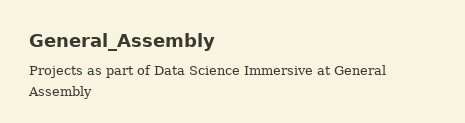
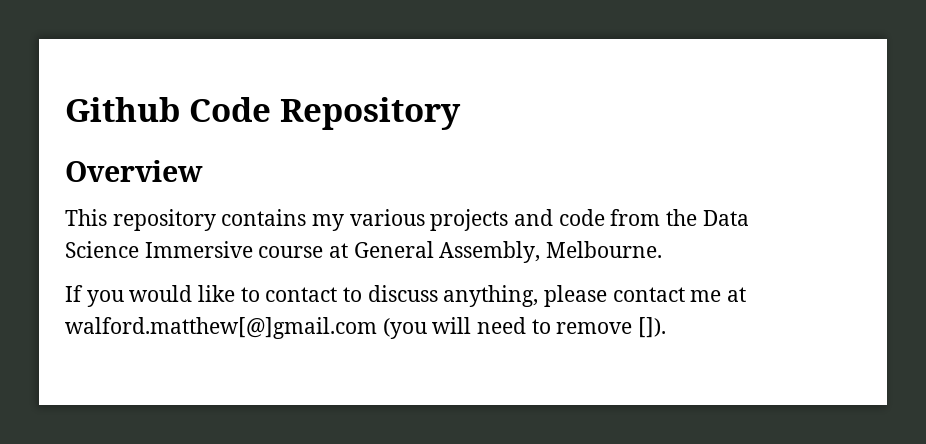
[29,33,215,51] [29,65,151,78] General_Assembly // Projects as part of -> [65,97,461,130] [65,160,203,182] [65,209,698,231] Github Code Repository // Overview // This repository contains my various projects and code from the
(313, 70) none -> [258,246,324,258] course
[28,86,92,99] Assembly -> [439,241,663,263] [65,285,747,307] [65,317,667,339] Assembly, Melbourne. // If you would like to contact to discuss anything, please contact me at walford.matthew[@]gmail.com (you will need to remove []).

